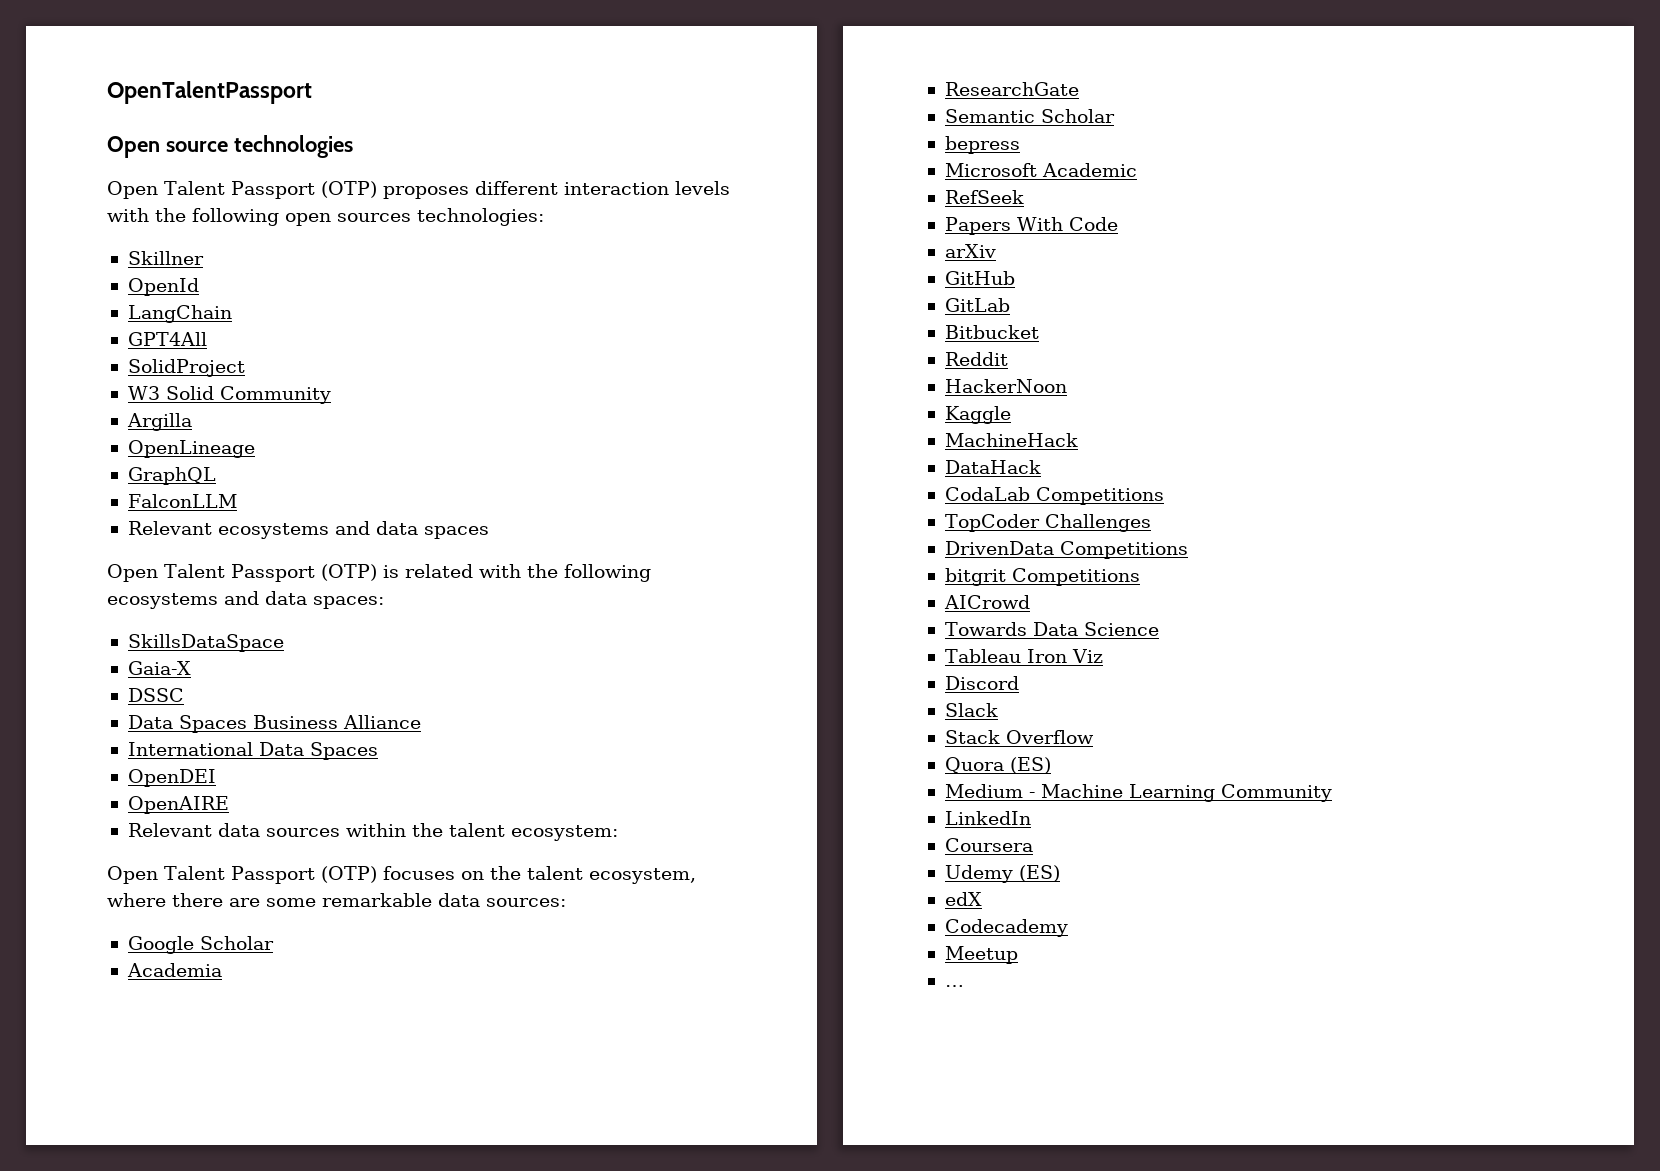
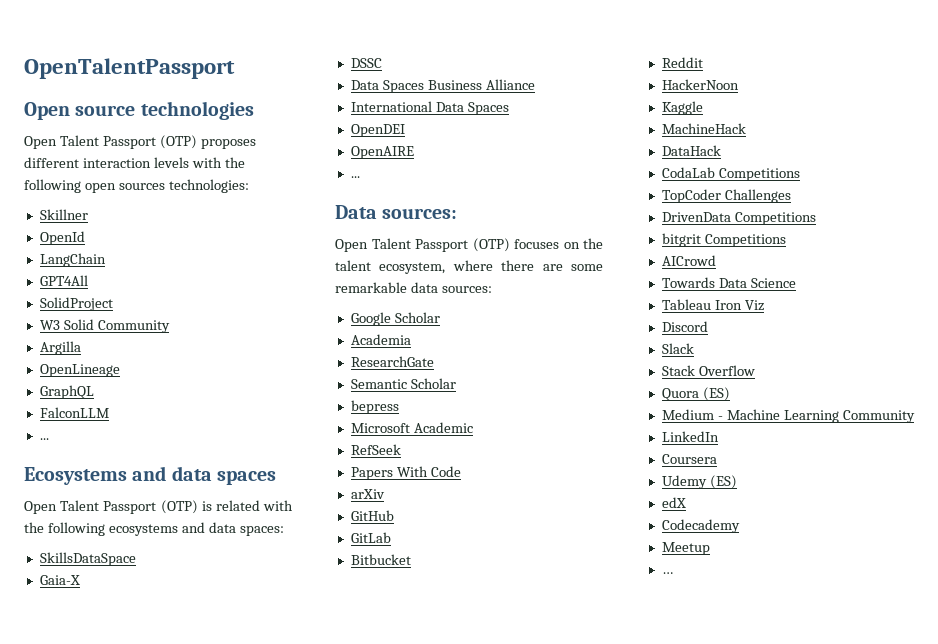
[127,521,329,539] Relevant ecosystems -> [39,438,49,440] [24,467,127,485] ... // Ecosystems
[127,823,618,841] Relevant data sources within the talent ecosystem: -> [350,176,360,178] [335,205,458,219] ... // Data sources:

